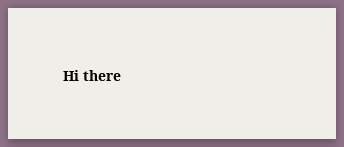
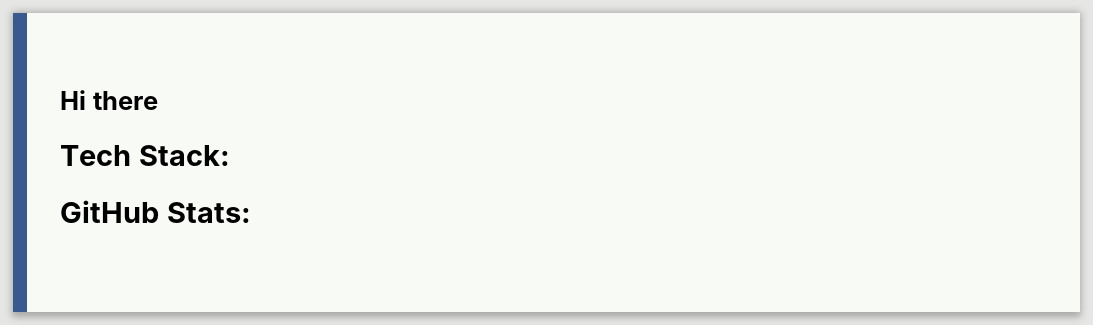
(121, 75) none -> [60,145,230,166] [60,200,251,223] // Tech Stack: // GitHub Stats:

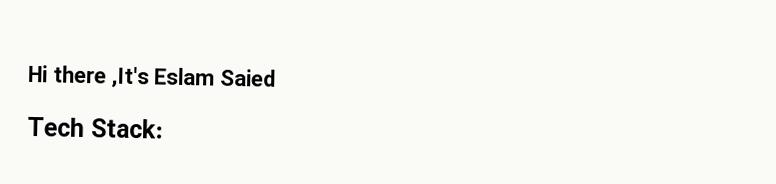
(158, 100) none -> [110,66,277,89] ,It's Eslam Saied
[60,200,251,223] // GitHub Stats: -> (164, 128) none

